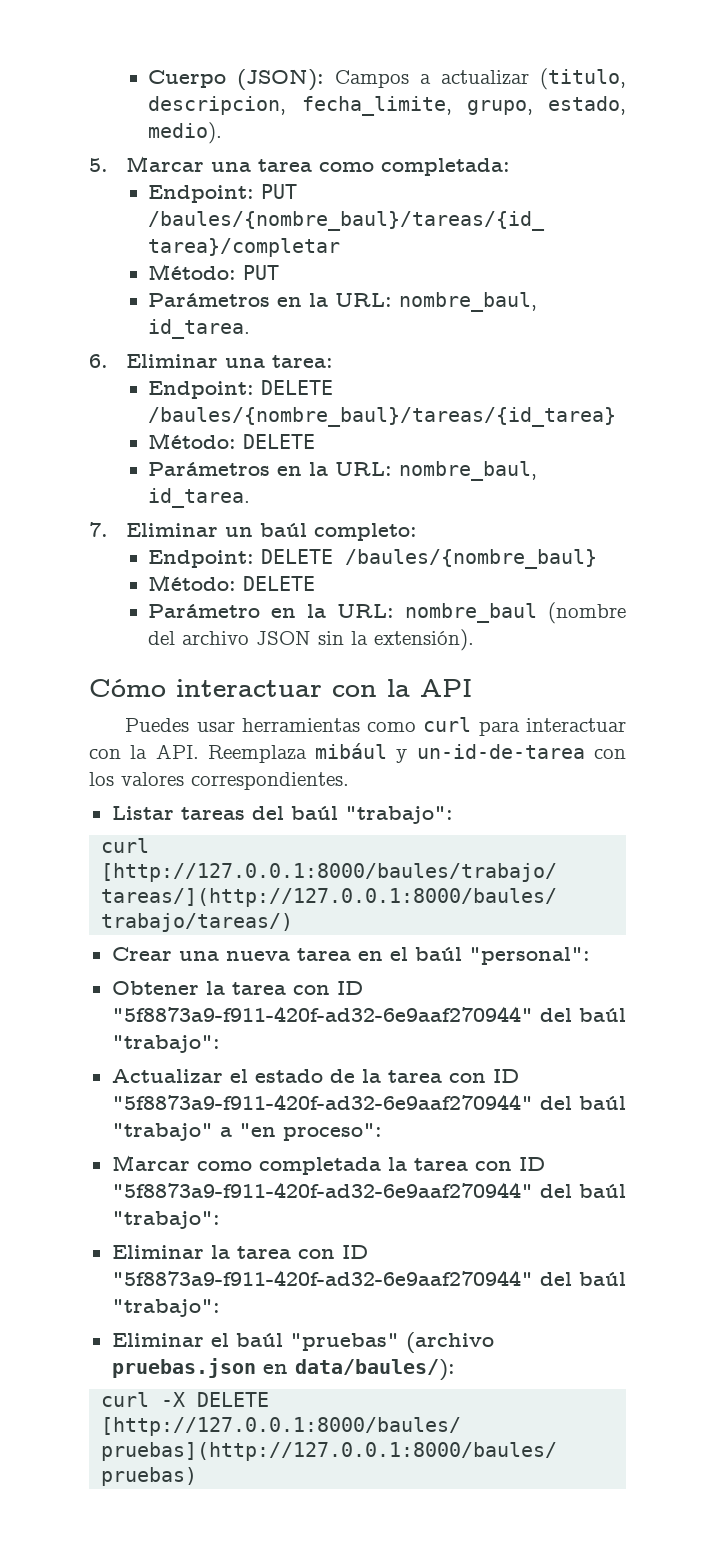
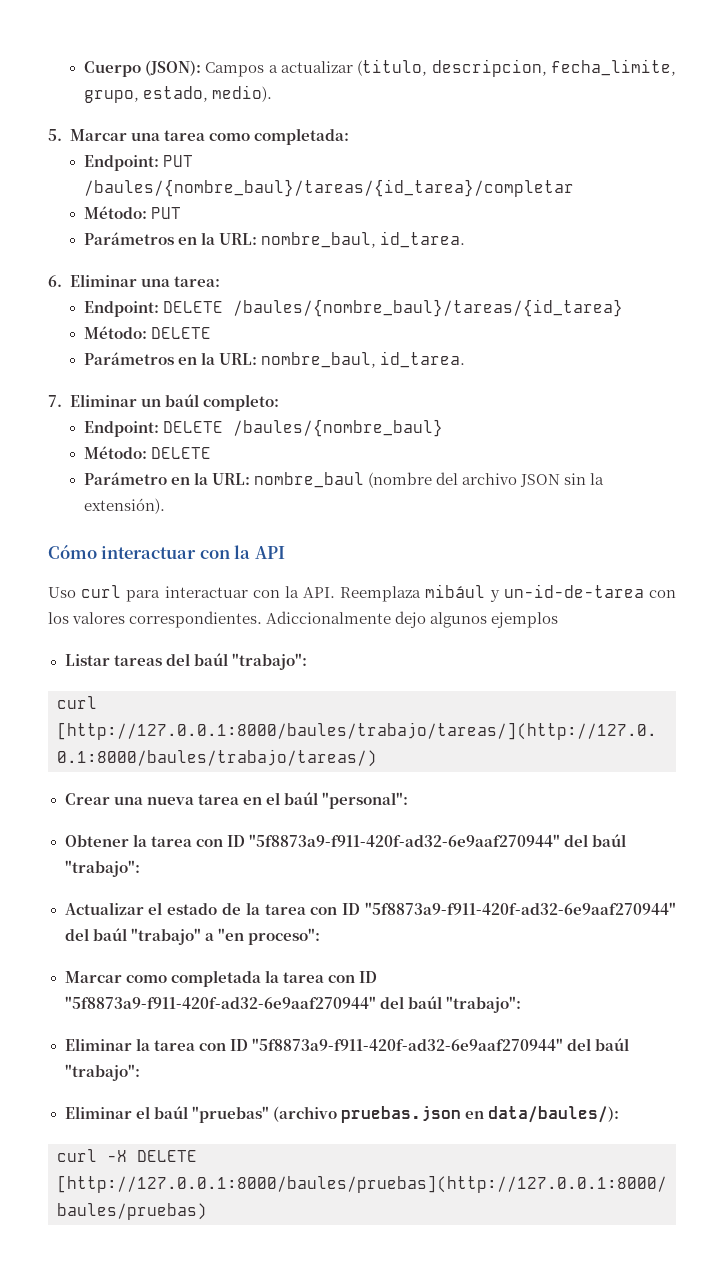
[125,718,417,732] Puedes usar herramientas como -> [48,587,76,598] Uso
(349, 781) none -> [266,611,559,628] Adiccionalmente dejo algunos ejemplos

